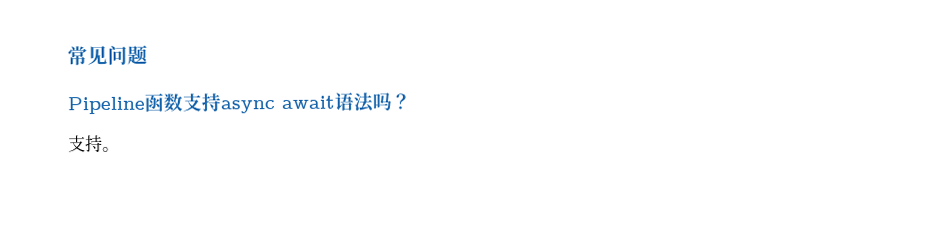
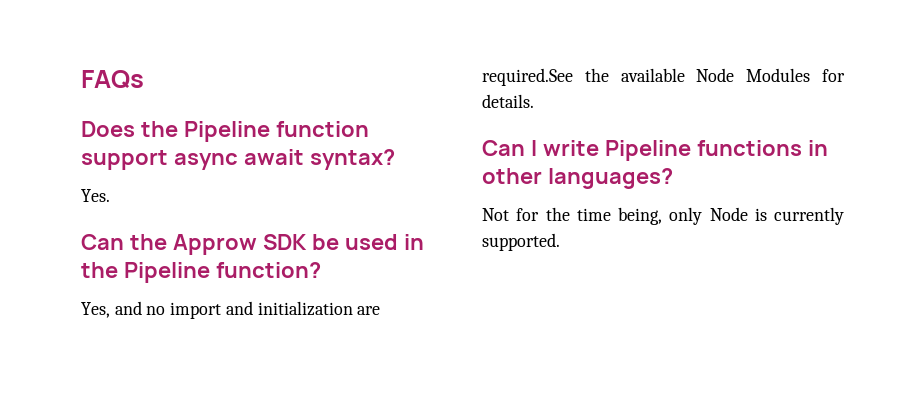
[67,44,148,66] [67,92,411,115] [68,134,120,153] 常见问题 // Pipeline函数支持async await语法吗？ // 支持。 -> [81,70,144,89] [81,121,369,142] [81,149,395,170] [81,189,110,202] [81,234,424,255] [81,262,321,283] [81,301,381,319] [482,68,845,86] [482,94,534,108] [482,140,828,161] [482,168,673,189] [482,207,844,225] [482,233,560,251] FAQs // Does the Pipeline function support async await syntax? // Yes. // Can the Approw SDK be used in the Pipeline function? // Yes, and no import and initialization are required.See the available Node Modules for details. // Can I write Pipeline functions in other languages? // Not for the time being, only Node is currently supported.

